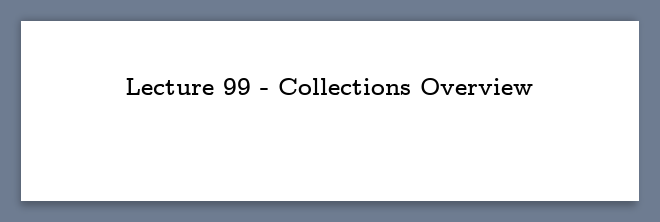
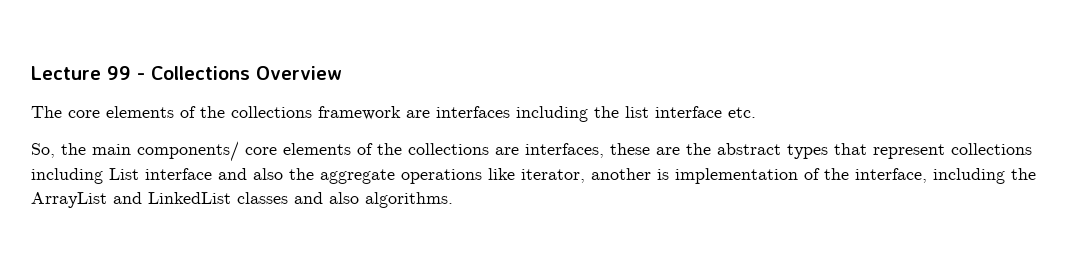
(533, 86) none -> [31,106,756,122] [31,141,1032,162] [31,168,1036,184] [31,192,453,208] // The core elements of the collections framework are interfaces including the list interface etc. // So, the main components/ core elements of the collections are interfaces, these are the abstract types that represent collections including List interface and also the aggregate operations like iterator, another is implementation of the interface, including the ArrayList and LinkedList classes and also algorithms.

